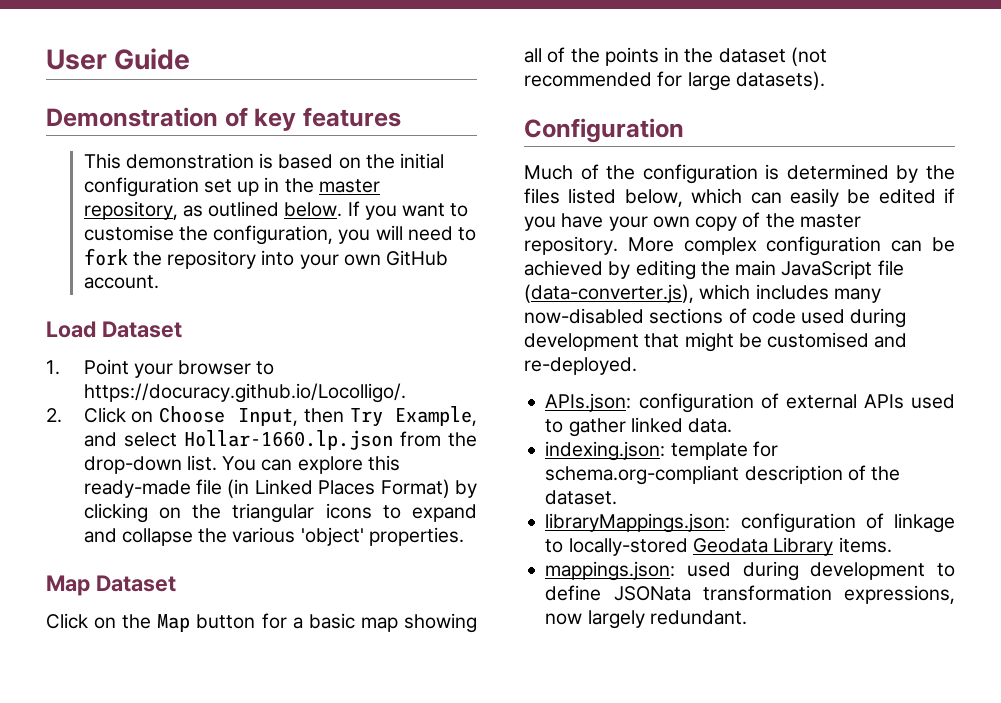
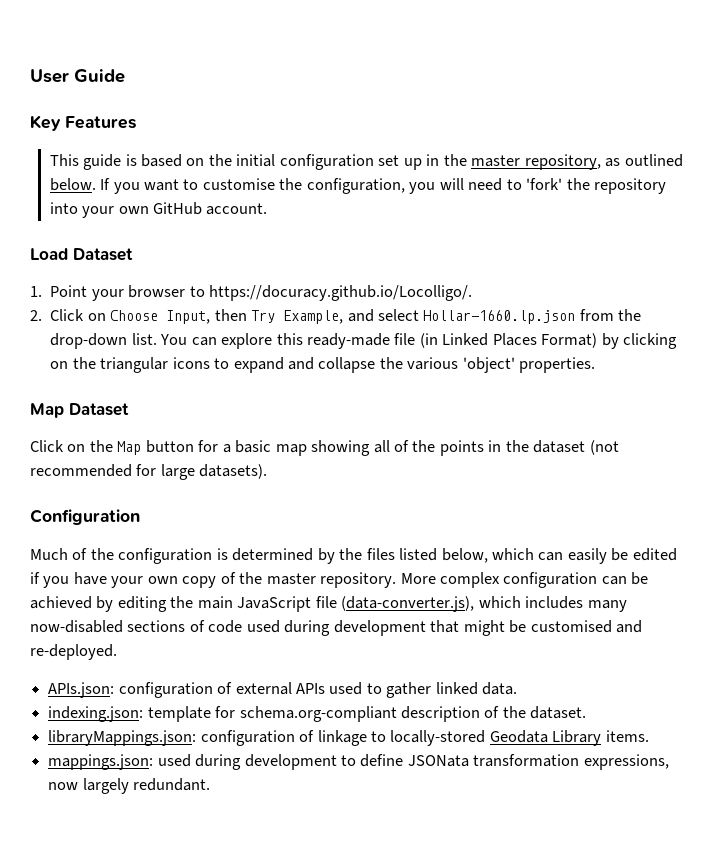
[46,107,401,131] Demonstration of key features -> [30,115,136,131] Key Features
[125,153,254,169] demonstration -> [83,154,122,170] guide
[83,248,128,266] fork -> [526,178,563,190] 'fork'

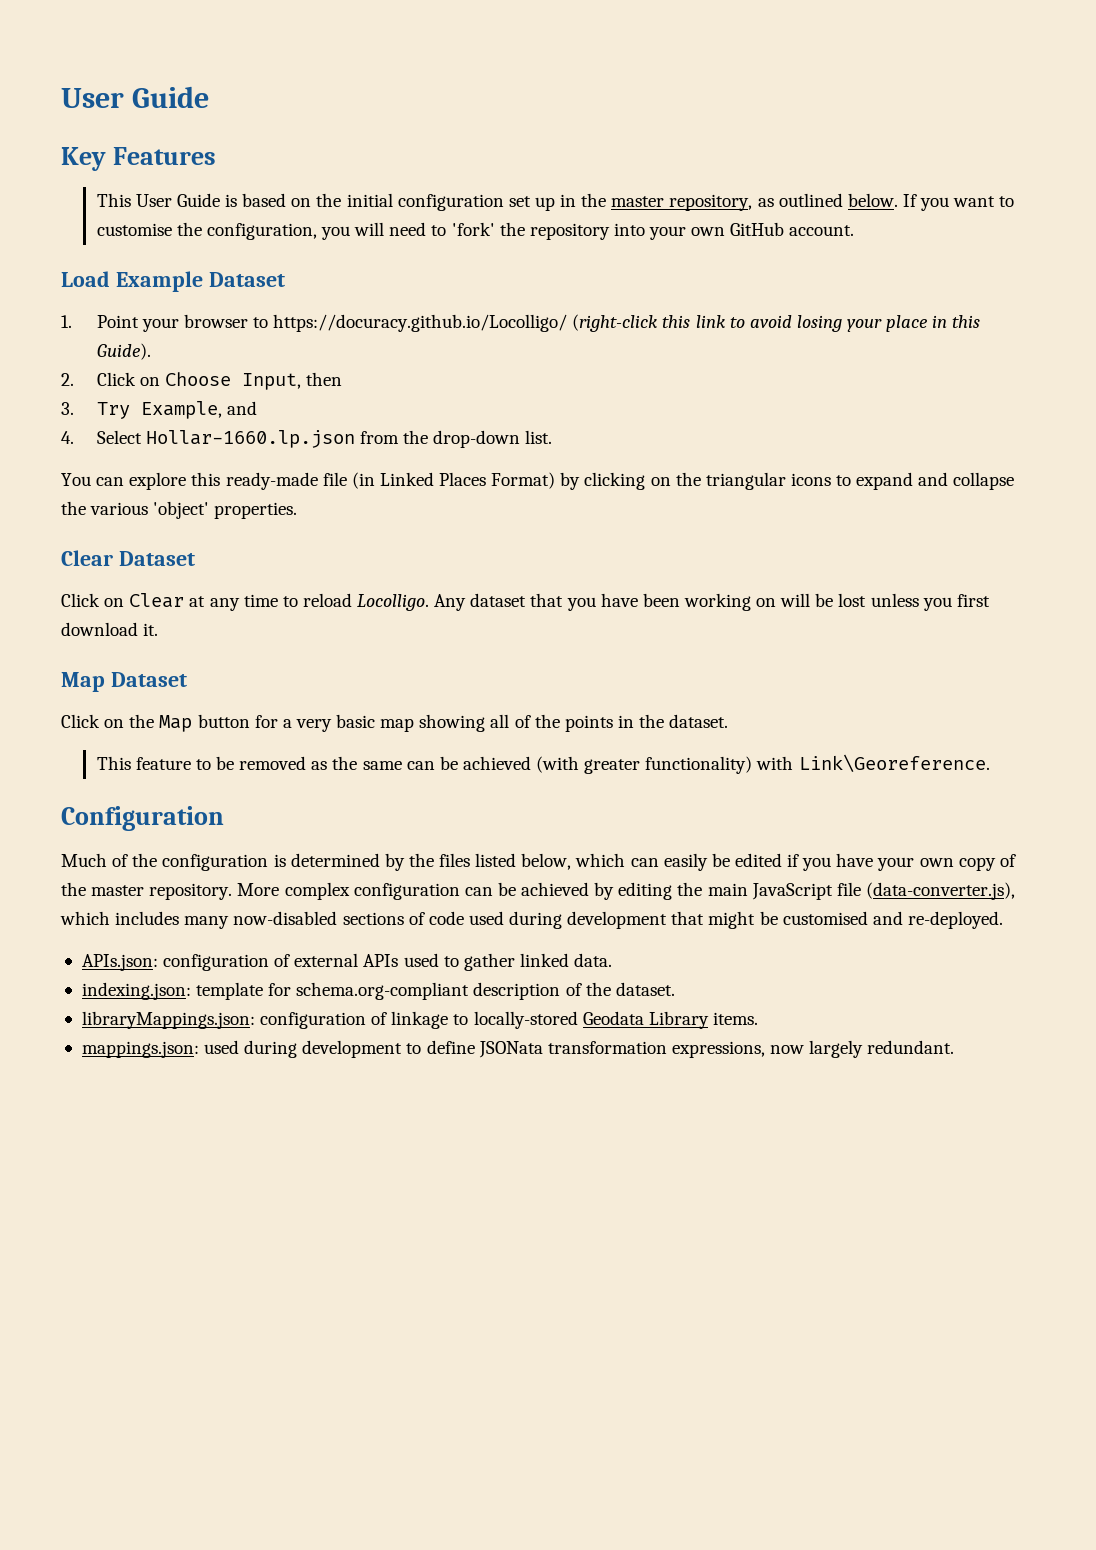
[83,154,122,170] guide -> [135,193,220,207] User Guide
(68, 254) none -> [115,271,203,292] Example
[209,285,473,301] https://docuracy.github.io/Locolligo/. -> [273,314,981,332] [96,343,151,360] https://docuracy.github.io/Locolligo/ (right-click this link to avoid losing your place in this Guide).
(247, 315) none -> [61,402,74,415] // 3.
[377,309,419,321] select -> [61,430,142,444] // 4. Select
(157, 339) none -> (553, 437) //
(596, 365) none -> [61,550,195,566] [61,593,990,611] [61,622,159,636] // Clear Dataset // Click on Clear at any time to reload Locolligo. Any dataset that you have been working on will be lost unless you first download it.
(231, 448) none -> [295,719,332,732] very
[533,440,619,455] [30,464,268,480] dataset (not recommended for large datasets). -> [669,714,729,728] [96,754,990,774] dataset. // This feature to be removed as the same can be achieved (with greater functionality) with Link\Georeference.

